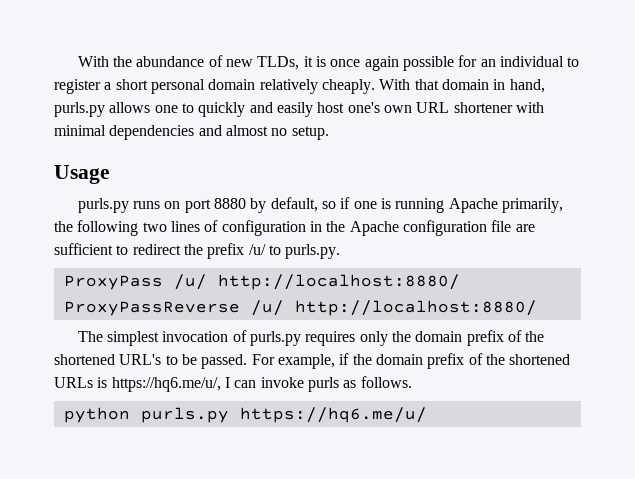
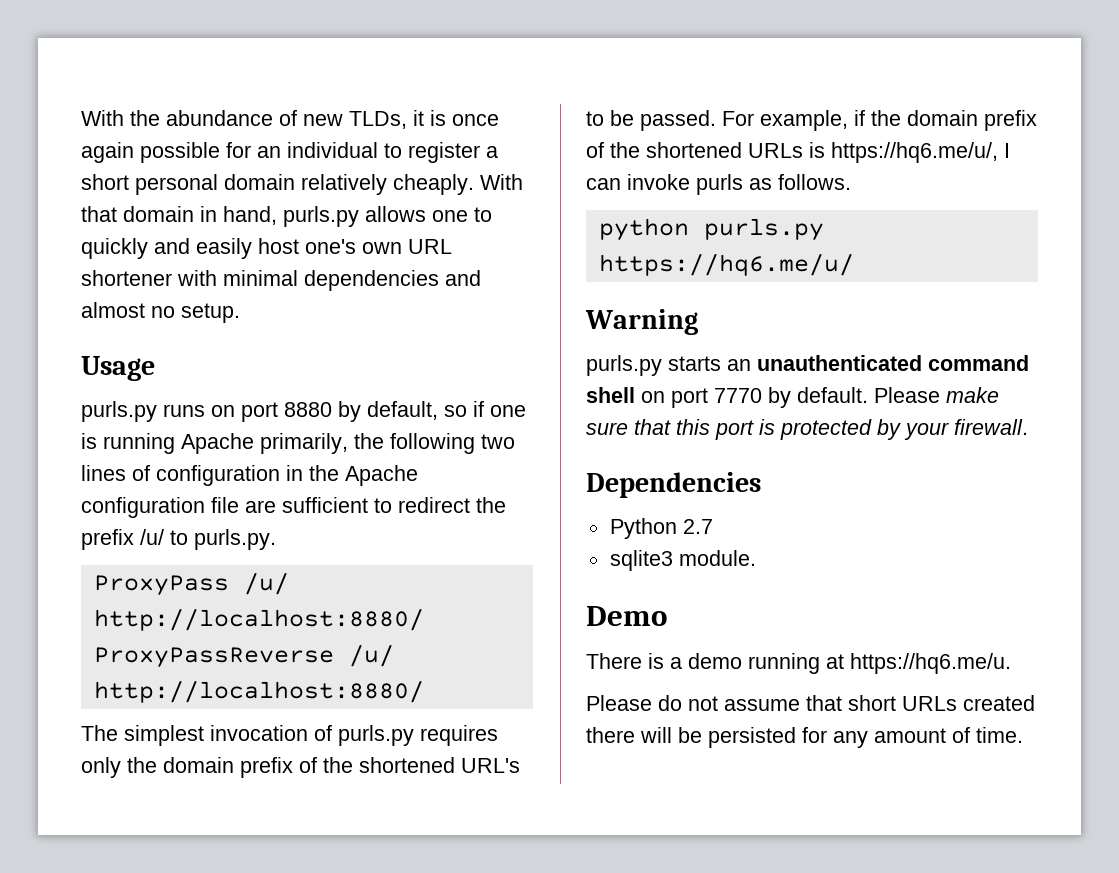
(427, 415) none -> [585,309,698,335] [586,355,1029,376] [586,387,999,408] [586,419,1028,440] [586,472,761,498] [609,518,713,539] [609,550,756,571] [586,606,667,626] [586,653,1011,674] [586,695,1035,711] [586,727,1023,748] // Warning // purls.py starts an unauthenticated command shell on port 7770 by default. Please make sure that this port is protected by your firewall. // Dependencies // Python 2.7 // sqlite3 module. // Demo // There is a demo running at https://hq6.me/u. // Please do not assume that short URLs created there will be persisted for any amount of time.

